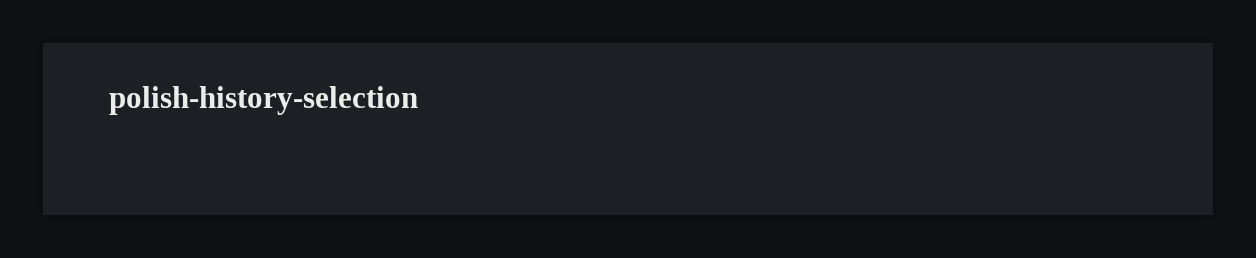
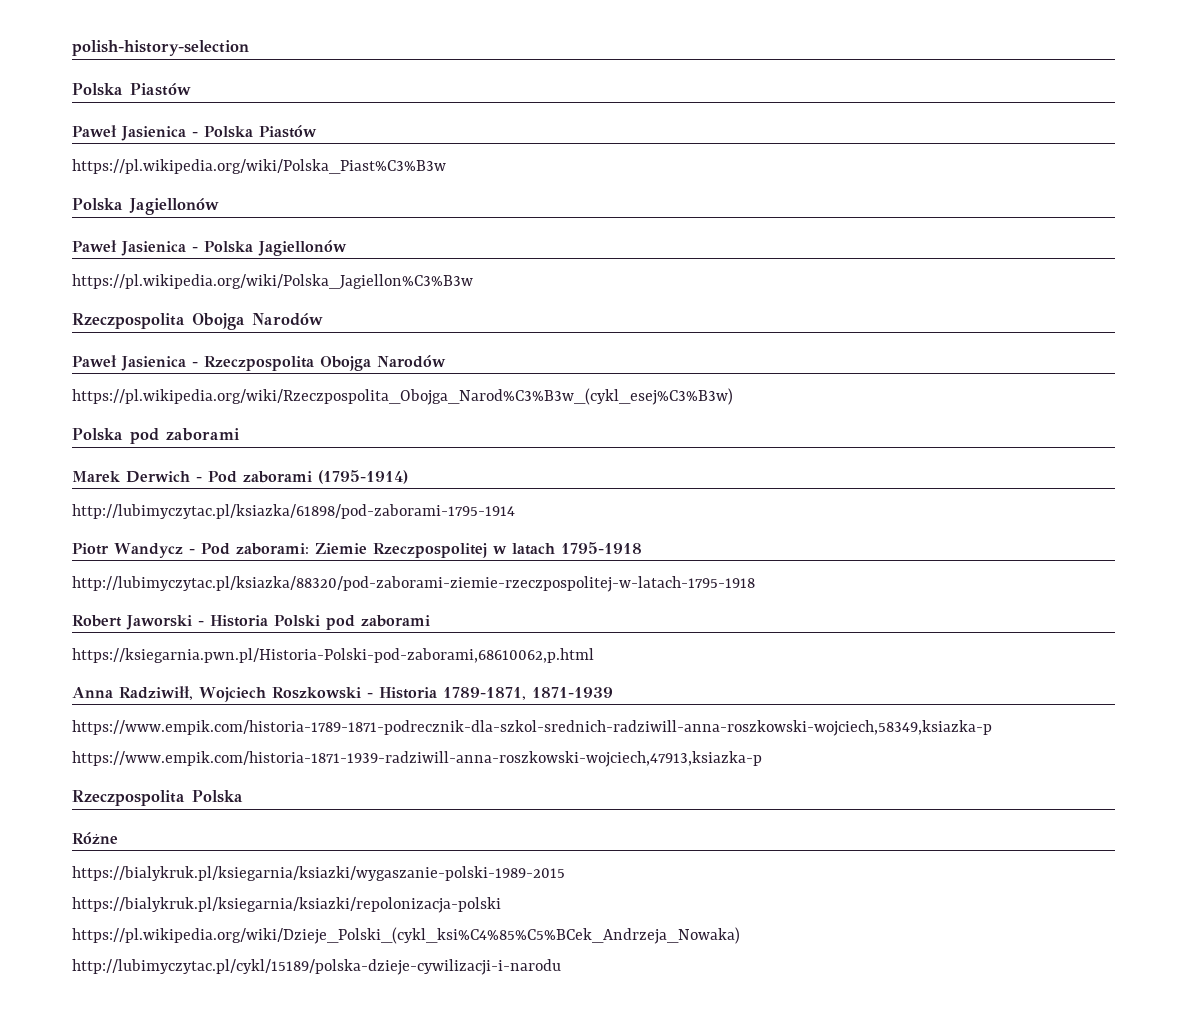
(418, 100) none -> [72,83,191,96] [72,125,317,141] [72,159,446,174] [72,198,219,215] [72,240,347,256] [72,274,473,289] [72,313,323,330] [72,355,446,371] [72,388,733,405] [72,428,240,444] [72,470,408,484] [72,504,515,519] [72,542,642,558] [72,576,755,592] [72,615,430,630] [72,648,594,663] [72,686,613,702] [72,720,992,736] [72,751,762,767] [72,790,243,806] [72,832,118,844] [72,866,565,881] [72,897,501,913] [72,927,740,944] [72,959,561,975] // Polska Piastów // Paweł Jasienica - Polska Piastów // https://pl.wikipedia.org/wiki/Polska_Piast%C3%B3w // Polska Jagiellonów // Paweł Jasienica - Polska Jagiellonów // https://pl.wikipedia.org/wiki/Polska_Jagiellon%C3%B3w // Rzeczpospolita Obojga Narodów // Paweł Jasienica - Rzeczpospolita Obojga Narodów // https://pl.wikipedia.org/wiki/Rzeczpospolita_Obojga_Narod%C3%B3w_(cykl_esej%C3%B3w) // Polska pod zaborami // Marek Derwich - Pod zaborami (1795-1914) // http://lubimyczytac.pl/ksiazka/61898/pod-zaborami-1795-1914 // Piotr Wandycz - Pod zaborami: Ziemie Rzeczpospolitej w latach 1795-1918 // http://lubimyczytac.pl/ksiazka/88320/pod-zaborami-ziemie-rzeczpospolitej-w-latach-1795-1918 // Robert Jaworski - Historia Polski pod zaborami // https://ksiegarnia.pwn.pl/Historia-Polski-pod-zaborami,68610062,p.html // Anna Radziwiłł, Wojciech Roszkowski - Historia 1789-1871, 1871-1939 // https://www.empik.com/historia-1789-1871-podrecznik-dla-szkol-srednich-radziwill-anna-roszkowski-wojciech,58349,ksiazka-p // https://www.empik.com/historia-1871-1939-radziwill-anna-roszkowski-wojciech,47913,ksiazka-p // Rzeczpospolita Polska // Różne // https://bialykruk.pl/ksiegarnia/ksiazki/wygaszanie-polski-1989-2015 // https://bialykruk.pl/ksiegarnia/ksiazki/repolonizacja-polski // https://pl.wikipedia.org/wiki/Dzieje_Polski_(cykl_ksi%C4%85%C5%BCek_Andrzeja_Nowaka) // http://lubimyczytac.pl/cykl/15189/polska-dzieje-cywilizacji-i-narodu

